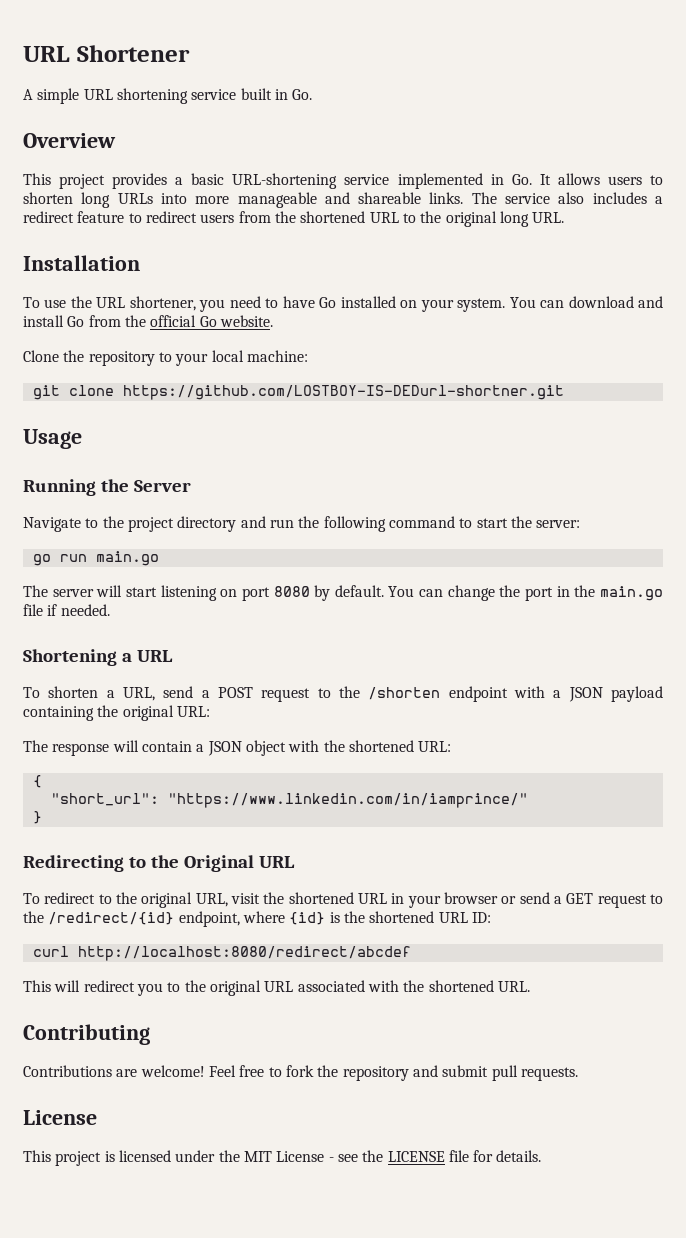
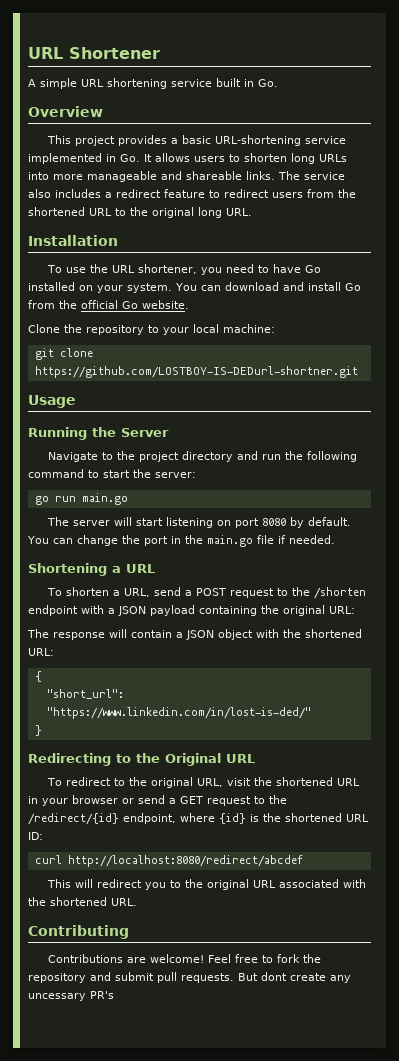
[167,793,528,808] "https://www.linkedin.com/in/iamprince/" -> [46,707,311,719] "https://www.linkedin.com/in/lost-is-ded/"
[23,1110,97,1125] [23,1150,542,1166] // License // This project is licensed under the MIT License - see the LICENSE file for details. -> [238,972,351,983] [28,991,114,1001] But dont create any uncessary PR's

